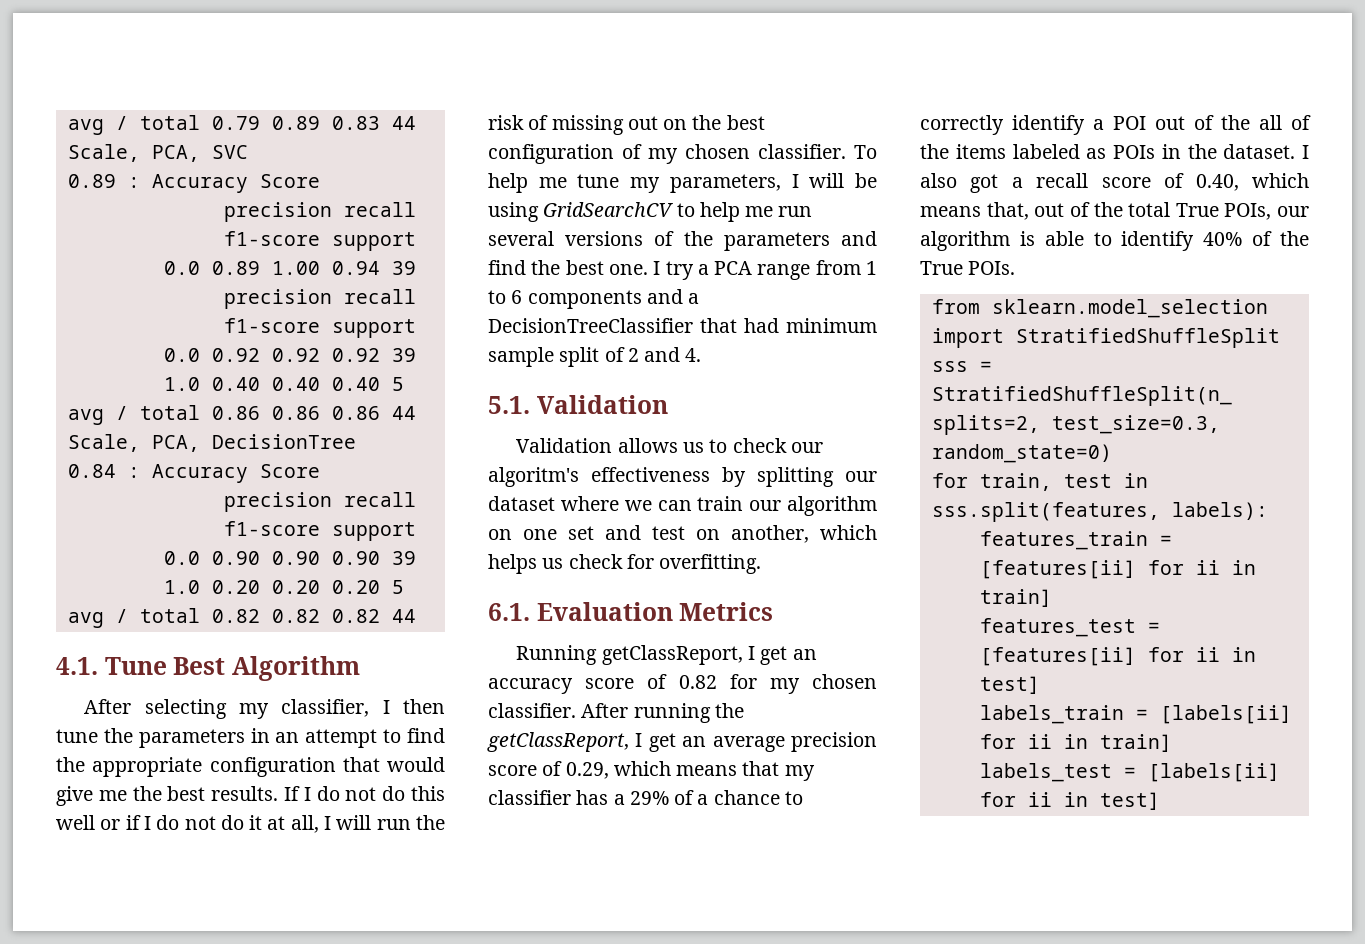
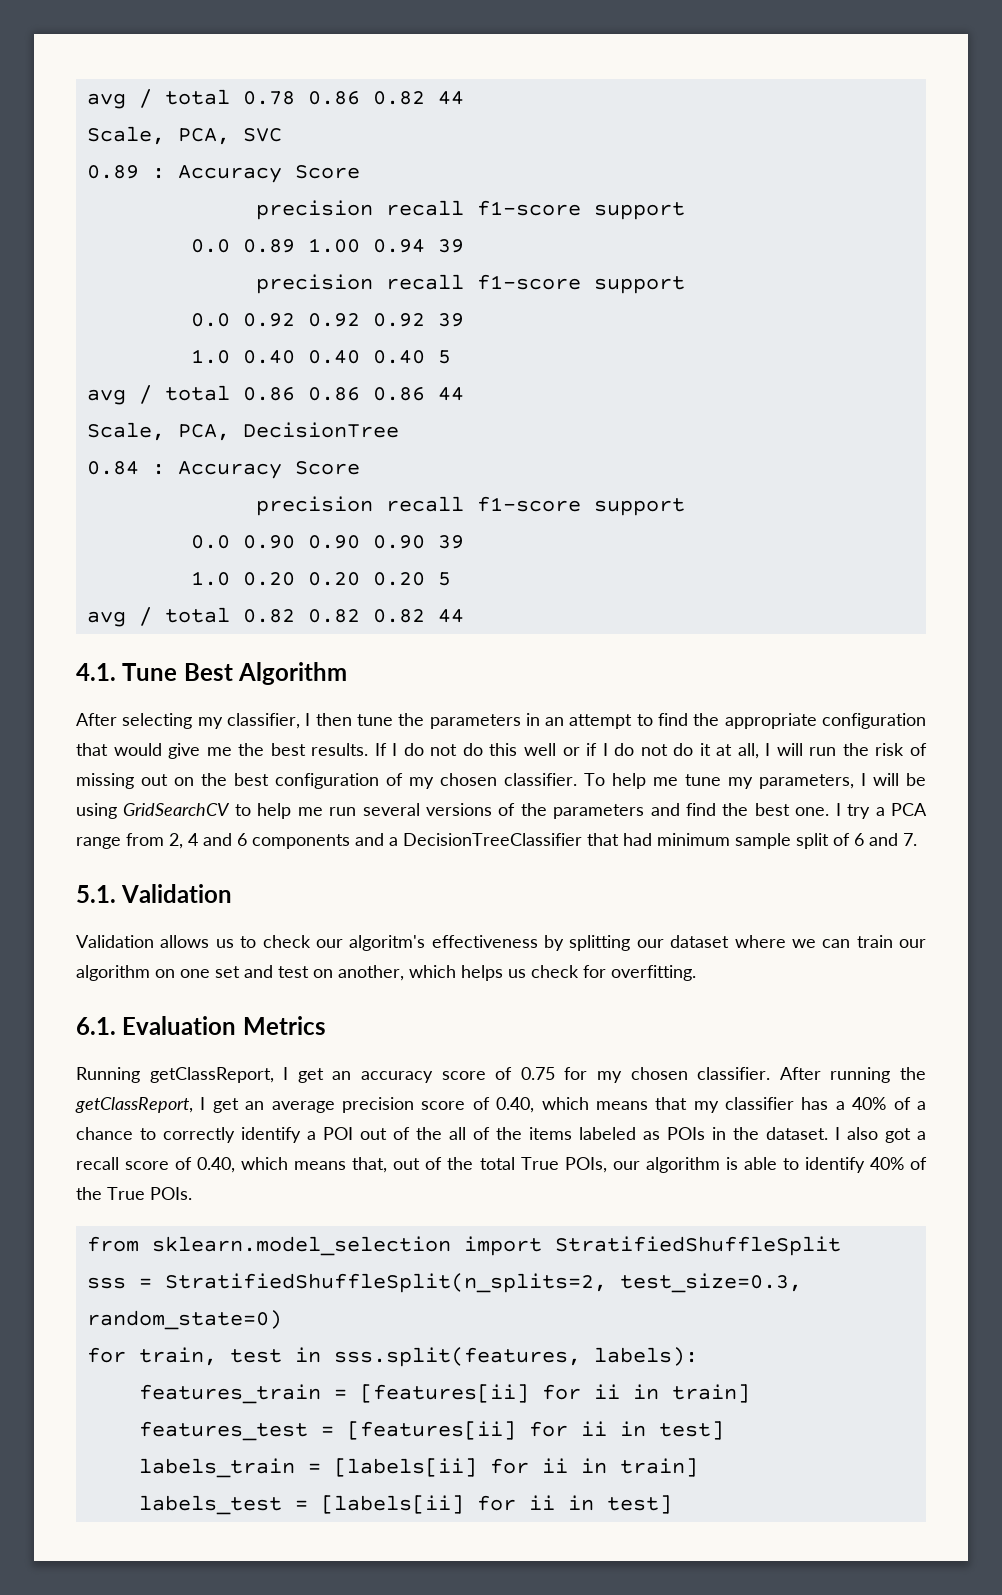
[67,115,380,135] avg / total 0.79 0.89 0.83 -> [86,89,425,109] avg / total 0.78 0.86 0.82
[866,261,877,275] [488,290,506,304] 1 to -> [169,833,232,849] 2, 4 and
[627,347,702,362] 2 and 4. -> [854,833,917,846] 6 and 7.
[678,675,717,689] 0.82 -> [520,1067,555,1080] 0.75
[565,762,609,779] 0.29, -> [496,1097,535,1113] 0.40,
[629,791,669,805] 29% -> [852,1097,887,1110] 40%

